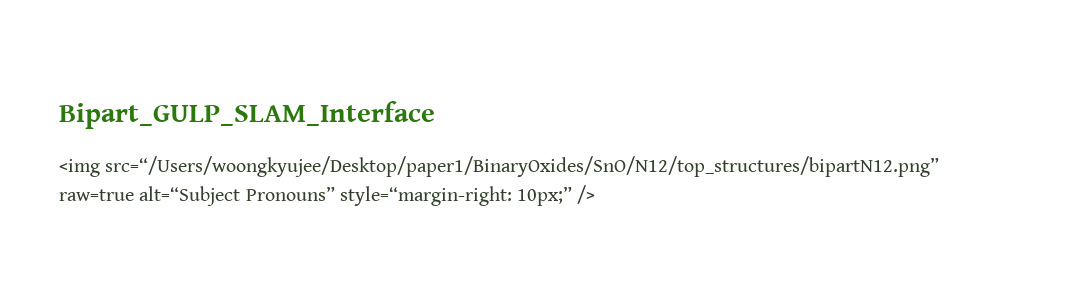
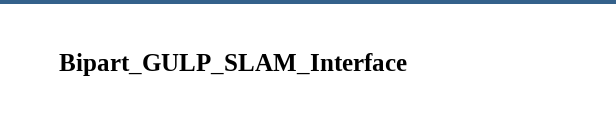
[59,156,940,177] [59,185,596,206] // <img src=“/Users/woongkyujee/Desktop/paper1/BinaryOxides/SnO/N12/top_structures/bipartN12.png” raw=true alt=“Subject Pronouns” style=“margin-right: 10px;” /> -> (407, 64) none

